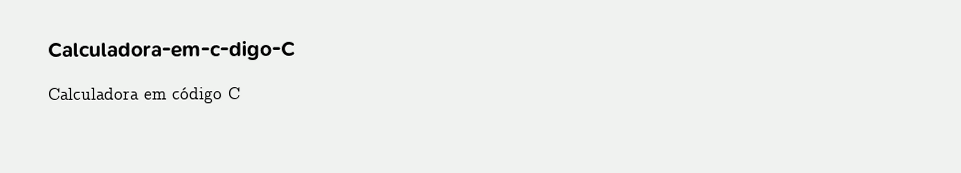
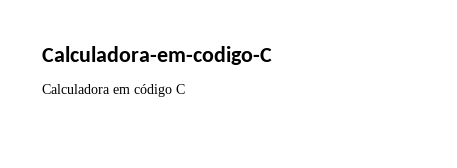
[47,39,296,61] Calculadora-em-c-digo-C -> [42,46,272,65] Calculadora-em-codigo-C

